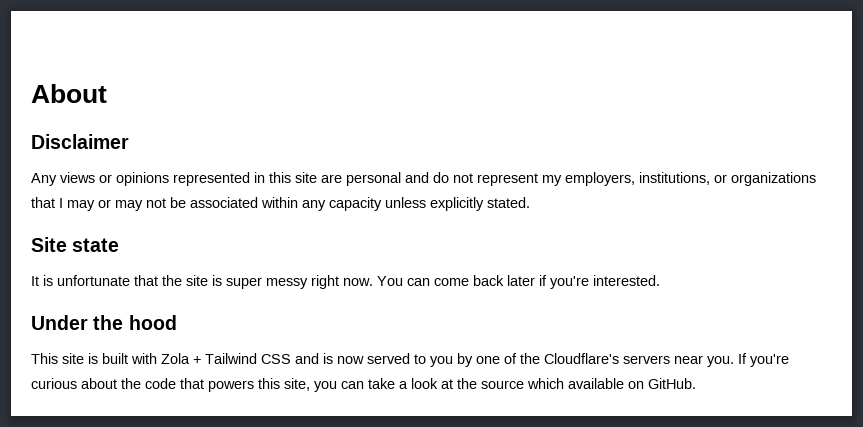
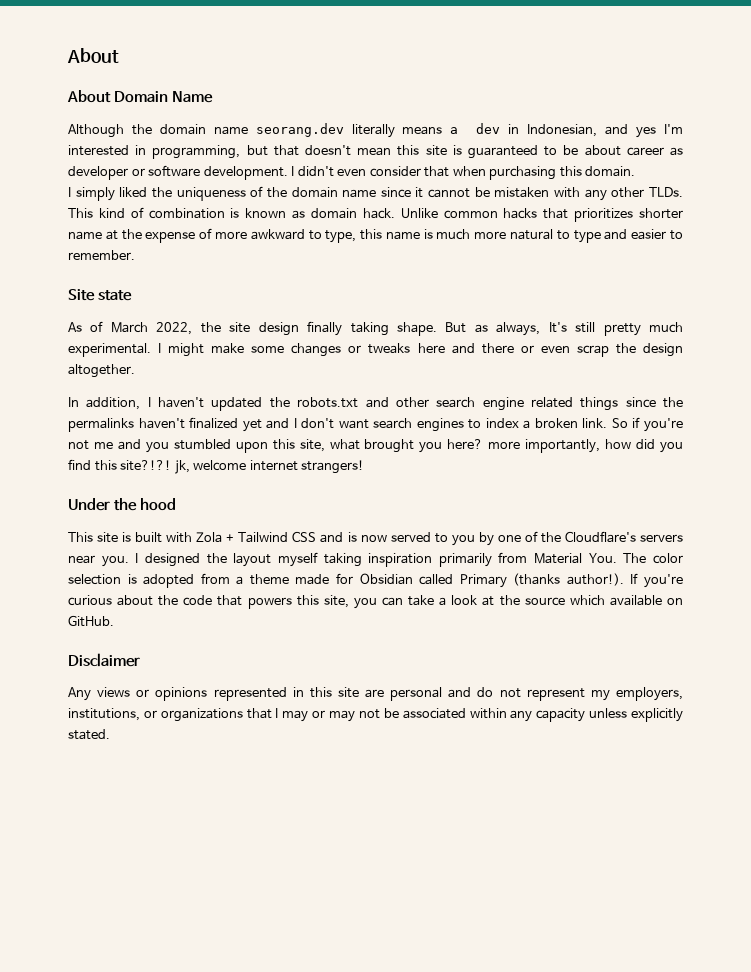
[31,84,107,103] About -> [67,48,119,63] [67,90,214,103] [68,123,683,138] [68,145,683,159] [68,165,636,180] [68,186,683,201] [68,207,683,222] [68,228,683,243] [68,250,135,260] [68,289,133,301] [68,321,683,336] [68,343,683,357] [68,364,135,378] [68,397,683,411] [68,417,684,432] [68,439,683,453] [68,459,365,474] [68,498,177,511] [68,531,683,546] [68,552,683,567] [68,573,683,588] [68,595,683,609] [68,615,114,627] About // About Domain Name // Although the domain name seorang.dev literally means a dev in Indonesian, and yes I'm interested in programming, but that doesn't mean this site is guaranteed to be about career as developer or software development. I didn't even consider that when purchasing this domain. // I simply liked the uniqueness of the domain name since it cannot be mistaken with any other TLDs. This kind of combination is known as domain hack. Unlike common hacks that prioritizes shorter name at the expense of more awkward to type, this name is much more natural to type and easier to remember. // Site state // As of March 2022, the site design finally taking shape. But as always, It's still pretty much experimental. I might make some changes or tweaks here and there or even scrap the design altogether. // In addition, I haven't updated the robots.txt and other search engine related things since the permalinks haven't finalized yet and I don't want search engines to index a broken link. So if you're not me and you stumbled upon this site, what brought you here? more importantly, how did you find this site?!?! jk, welcome internet strangers! // Under the hood // This site is built with Zola + Tailwind CSS and is now served to you by one of the Cloudflare's servers near you. I designed the layout myself taking inspiration primarily from Material You. The color selection is adopted from a theme made for Obsidian called Primary (thanks author!). If you're curious about the code that powers this site, you can take a look at the source which available on GitHub.
[31,237,120,252] [31,275,660,289] [31,315,177,330] [31,353,789,367] [31,378,696,392] // Site state // It is unfortunate that the site is super messy right now. You can come back later if you're interested. // Under the hood // This site is built with Zola + Tailwind CSS and is now served to you by one of the Cloudflare's servers near you. If you're curious about the code that powers this site, you can take a look at the source which available on GitHub. -> (110, 734) none

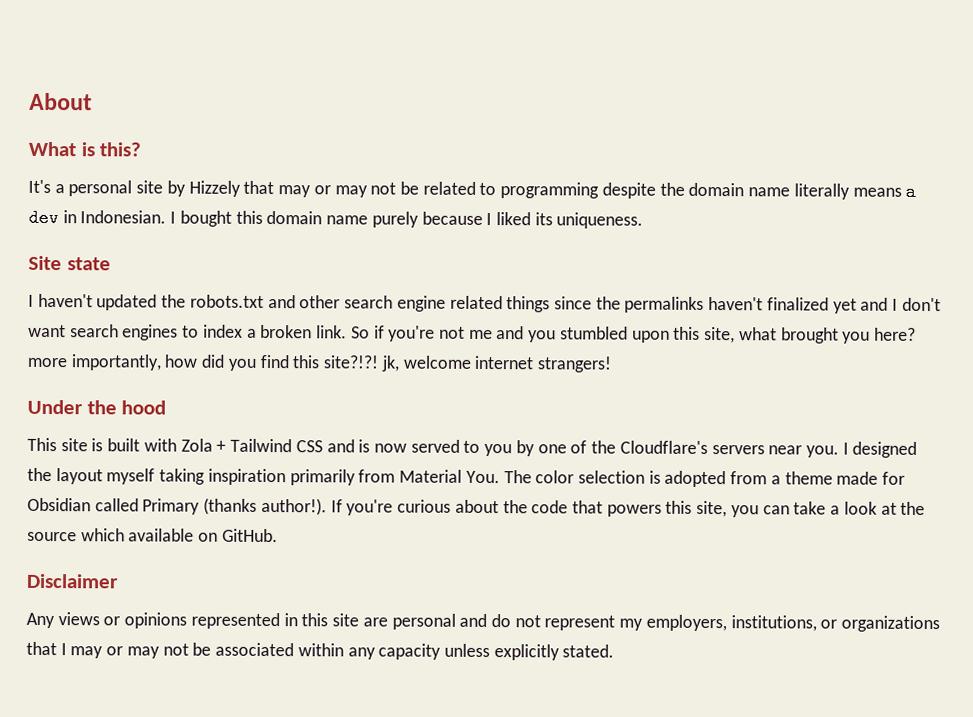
[67,90,214,103] [68,123,344,138] About Domain Name // Although the domain name seorang.dev -> [28,141,142,157] [28,179,791,199] What is this? // It's a personal site by Hizzely that may or may not be related to programming despite the domain name
[527,124,683,138] [68,145,683,159] [68,165,636,180] [68,186,683,201] [68,207,683,222] [68,228,683,243] [68,250,135,260] [68,289,133,301] [68,321,683,336] [68,343,683,357] [68,364,135,378] [68,397,141,410] Indonesian, and yes I'm interested in programming, but that doesn't mean this site is guaranteed to be about career as developer or software development. I didn't even consider that when purchasing this domain. // I simply liked the uniqueness of the domain name since it cannot be mistaken with any other TLDs. This kind of combination is known as domain hack. Unlike common hacks that prioritizes shorter name at the expense of more awkward to type, this name is much more natural to type and easier to remember. // Site state // As of March 2022, the site design finally taking shape. But as always, It's still pretty much experimental. I might make some changes or tweaks here and there or even scrap the design altogether. // In addition, -> [80,210,644,229] [28,255,111,271] Indonesian. I bought this domain name purely because I liked its uniqueness. // Site state //

